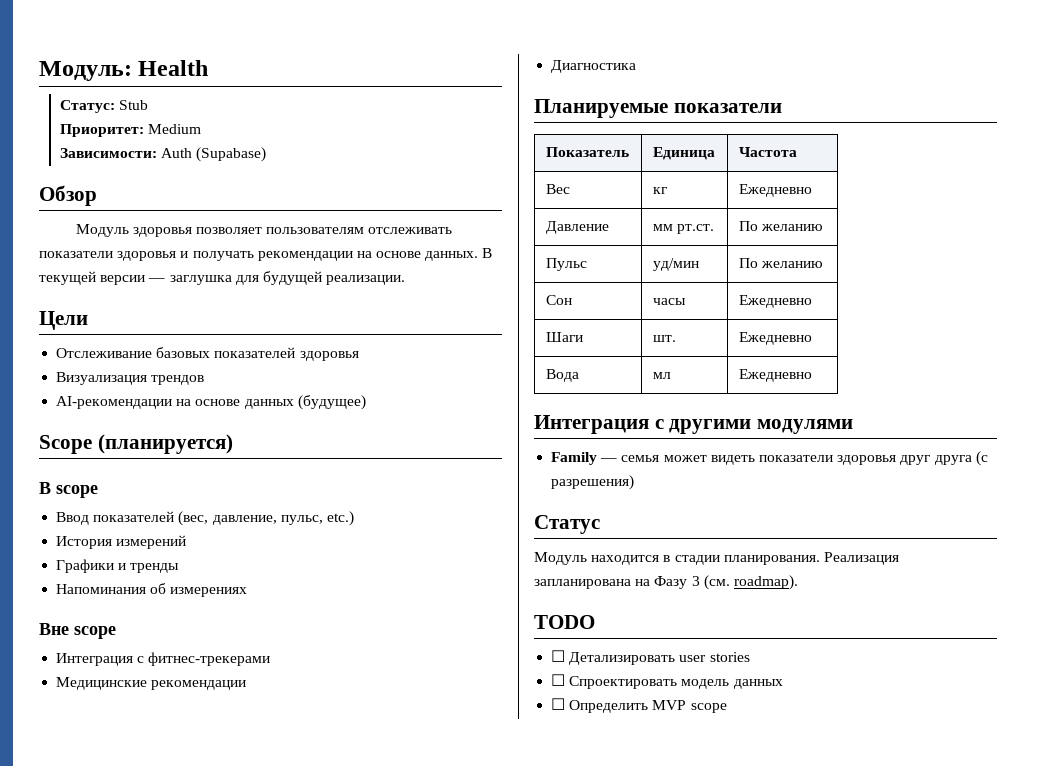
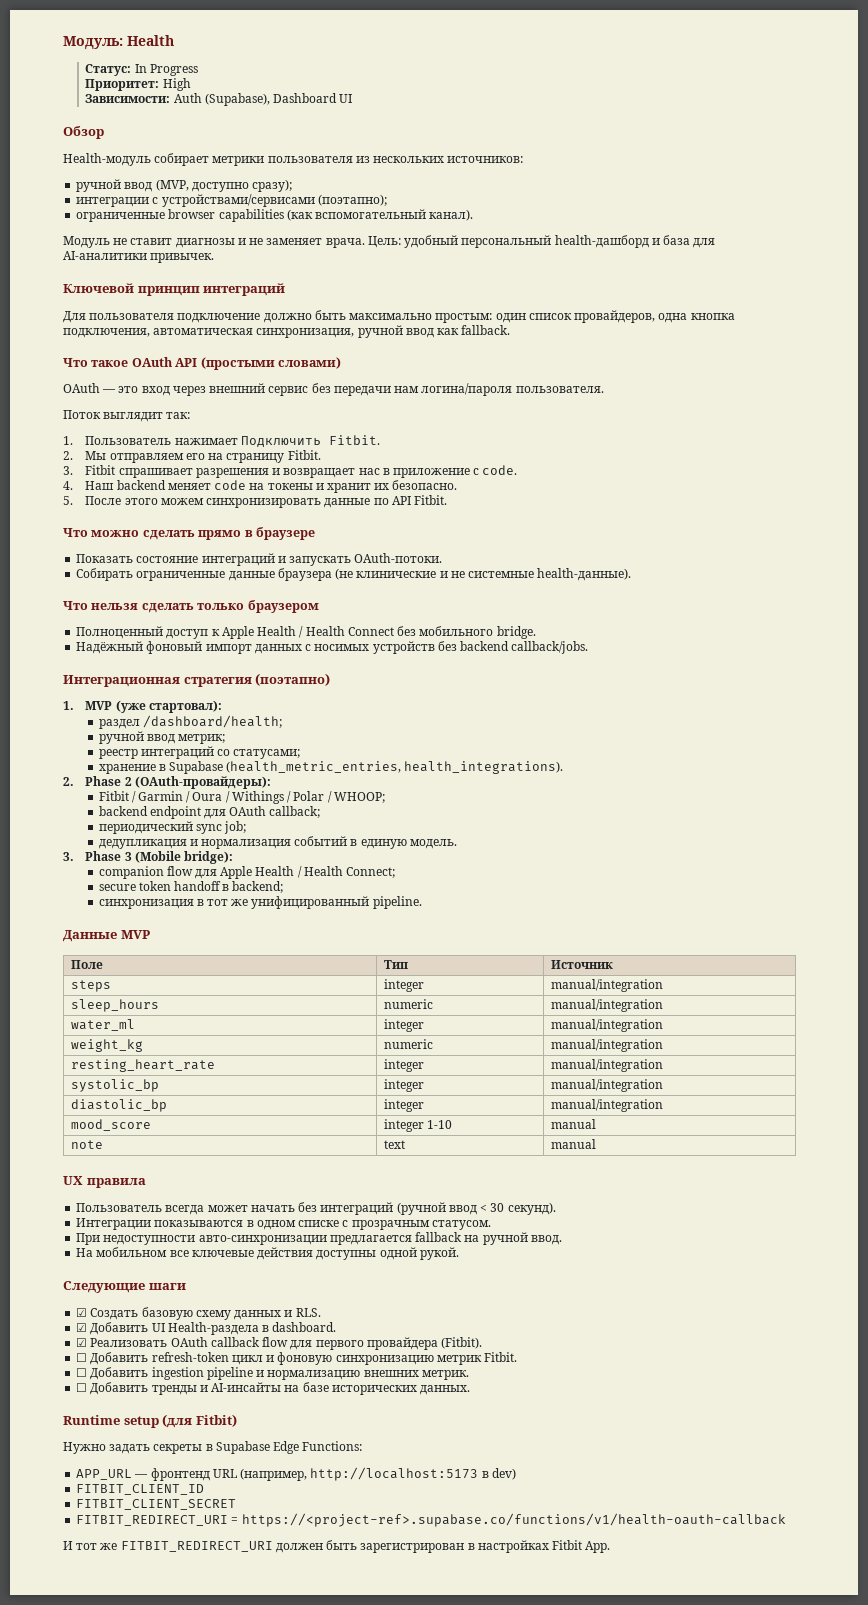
[118,100,148,110] Stub -> [134,64,198,76] In Progress
[147,124,201,134] Medium -> [162,78,191,91] High
[195,147,266,162] [39,185,97,206] [75,224,453,237] [39,248,493,261] [39,271,406,285] [39,311,88,330] [56,347,359,361] [56,372,205,385] [56,395,366,410] [39,434,233,454] [39,482,98,498] [56,511,354,526] [56,535,187,549] [56,559,180,573] [56,583,248,597] [39,623,116,639] [56,652,271,666] [56,677,247,690] [551,60,637,73] [534,99,782,118] [545,147,629,157] [652,147,715,160] [738,147,797,157] [545,184,570,194] [652,187,667,194] [738,184,812,197] [545,221,609,234] [652,224,714,234] [738,221,823,231] [545,258,587,271] [652,258,699,271] [738,258,823,268] [545,295,572,305] [652,298,686,305] [738,295,812,308] [545,332,583,342] [652,335,676,342] [738,332,812,345] [545,369,579,382] [652,372,671,379] [738,369,812,382] [534,415,854,434] [551,451,988,466] [551,475,635,490] [534,515,600,534] [534,552,899,565] [534,575,798,590] [534,615,595,629] [551,650,750,665] [551,674,783,689] [551,698,727,713] (Supabase) // Обзор // Модуль здоровья позволяет пользователям отслеживать показатели здоровья и получать рекомендации на основе данных. В текущей версии — заглушка для будущей реализации. // Цели // Отслеживание базовых показателей здоровья // Визуализация трендов // AI-рекомендации на основе данных (будущее) // Scope (планируется) // В scope // Ввод показателей (вес, давление, пульс, etc.) // История измерений // Графики и тренды // Напоминания об измерениях // Вне scope // Интеграция с фитнес-трекерами // Медицинские рекомендации // Диагностика // Планируемые показатели // Показатель | Единица | Частота // Вес | кг | Ежедневно // Давление | мм рт.ст. | По желанию // Пульс | уд/мин | По желанию // Сон | часы | Ежедневно // Шаги | шт. | Ежедневно // Вода | мл | Ежедневно // Интеграция с другими модулями // Family — семья может видеть показатели здоровья друг друга (с разрешения) // Статус // Модуль находится в стадии планирования. Реализация запланирована на Фазу 3 (см. roadmap). // TODO // ☐ Детализировать user stories // ☐ Спроектировать модель данных // ☐ Определить MVP scope -> [204,93,353,106] [63,126,104,139] [63,153,524,166] [76,179,293,192] [76,194,387,207] [76,209,474,222] [63,235,716,248] [63,251,215,263] [63,283,286,296] [63,310,735,323] [63,325,511,338] [63,357,341,370] [63,383,604,396] [63,410,191,422] [63,435,380,447] [63,450,321,463] [63,465,518,478] [63,480,458,493] [63,495,447,508] [63,527,315,540] [76,553,443,566] [76,568,632,581] [63,600,319,613] [76,626,536,639] [76,641,589,654] [63,673,331,687] [63,700,222,713] [98,715,282,729] [98,731,225,744] [98,746,301,759] [98,761,564,774] [63,776,271,789] [98,791,385,804] [98,806,321,819] [98,821,246,834] [98,836,457,849] [63,851,234,864] [98,866,396,879] [98,881,284,893] [98,896,422,909] [63,930,150,942] [70,960,103,969] [383,960,408,969] [550,960,613,969] [70,980,111,992] [383,979,424,992] [550,979,663,992] [70,999,159,1012] [383,999,433,1009] [550,999,663,1012] [70,1019,135,1031] [383,1019,424,1032] [550,1019,663,1032] [70,1039,143,1052] [383,1039,433,1049] [550,1039,663,1052] [70,1059,215,1072] [383,1059,424,1072] [550,1059,663,1072] [70,1079,159,1092] [383,1079,424,1092] [550,1079,663,1092] [70,1099,167,1112] [383,1099,424,1112] [550,1099,663,1112] [70,1119,151,1131] [383,1119,452,1132] [550,1119,596,1129] [70,1140,103,1149] [383,1140,405,1149] [550,1139,596,1149] [63,1176,146,1188] [76,1202,556,1215] [76,1218,491,1230] [76,1232,562,1245] [76,1247,459,1260] [63,1281,186,1293] [76,1307,321,1320] [76,1322,337,1335] [76,1337,483,1350] [76,1352,518,1365] [76,1367,469,1380] [76,1382,471,1395] [63,1414,237,1428] [63,1441,363,1454] [76,1467,516,1481] [76,1484,205,1495] [76,1499,237,1510] [76,1513,786,1527] [63,1540,611,1553] (Supabase), Dashboard UI // Обзор // Health-модуль собирает метрики пользователя из нескольких источников: // ручной ввод (MVP, доступно сразу); // интеграции с устройствами/сервисами (поэтапно); // ограниченные browser capabilities (как вспомогательный канал). // Модуль не ставит диагнозы и не заменяет врача. Цель: удобный персональный health-дашборд и база для AI-аналитики привычек. // Ключевой принцип интеграций // Для пользователя подключение должно быть максимально простым: один список провайдеров, одна кнопка подключения, автоматическая синхронизация, ручной ввод как fallback. // Что такое OAuth API (простыми словами) // OAuth — это вход через внешний сервис без передачи нам логина/пароля пользователя. // Поток выглядит так: // 1. Пользователь нажимает Подключить Fitbit. // 2. Мы отправляем его на страницу Fitbit. // 3. Fitbit спрашивает разрешения и возвращает нас в приложение с code. // 4. Наш backend меняет code на токены и хранит их безопасно. // 5. После этого можем синхронизировать данные по API Fitbit. // Что можно сделать прямо в браузере // Показать состояние интеграций и запускать OAuth-потоки. // Собирать ограниченные данные браузера (не клинические и не системные health-данные). // Что нельзя сделать только браузером // Полноценный доступ к Apple Health / Health Connect без мобильного bridge. // Надёжный фоновый импорт данных с носимых устройств без backend callback/jobs. // Интеграционная стратегия (поэтапно) // 1. MVP (уже стартовал): // раздел /dashboard/health; // ручной ввод метрик; // реестр интеграций со статусами; // хранение в Supabase (health_metric_entries, health_integrations). // 2. Phase 2 (OAuth-провайдеры): // Fitbit / Garmin / Oura / Withings / Polar / WHOOP; // backend endpoint для OAuth callback; // периодический sync job; // дедупликация и нормализация событий в единую модель. // 3. Phase 3 (Mobile bridge): // companion flow для Apple Health / Health Connect; // secure token handoff в backend; // синхронизация в тот же унифицированный pipeline. // Данные MVP // Поле | Тип | Источник // steps | integer | manual/integration // sleep_hours | numeric | manual/integration // water_ml | integer | manual/integration // weight_kg | numeric | manual/integration // resting_heart_rate | integer | manual/integration // systolic_bp | integer | manual/integration // diastolic_bp | integer | manual/integration // mood_score | integer 1-10 | manual // note | text | manual // UX правила // Пользователь всегда может начать без интеграций (ручной ввод < 30 секунд). // Интеграции показываются в одном списке с прозрачным статусом. // При недоступности авто-синхронизации предлагается fallback на ручной ввод. // На мобильном все ключевые действия доступны одной рукой. // Следующие шаги // ☑ Создать базовую схему данных и RLS. // ☑ Добавить UI Health-раздела в dashboard. // ☑ Реализовать OAuth callback flow для первого провайдера (Fitbit). // ☐ Добавить refresh-token цикл и фоновую синхронизацию метрик Fitbit. // ☐ Добавить ingestion pipeline и нормализацию внешних метрик. // ☐ Добавить тренды и AI-инсайты на базе исторических данных. // Runtime setup (для Fitbit) // Нужно задать секреты в Supabase Edge Functions: // APP_URL — фронтенд URL (например, http://localhost:5173 в dev) // FITBIT_CLIENT_ID // FITBIT_CLIENT_SECRET // FITBIT_REDIRECT_URI = https://<project-ref>.supabase.co/functions/v1/health-oauth-callback // И тот же FITBIT_REDIRECT_URI должен быть зарегистрирован в настройках Fitbit App.

